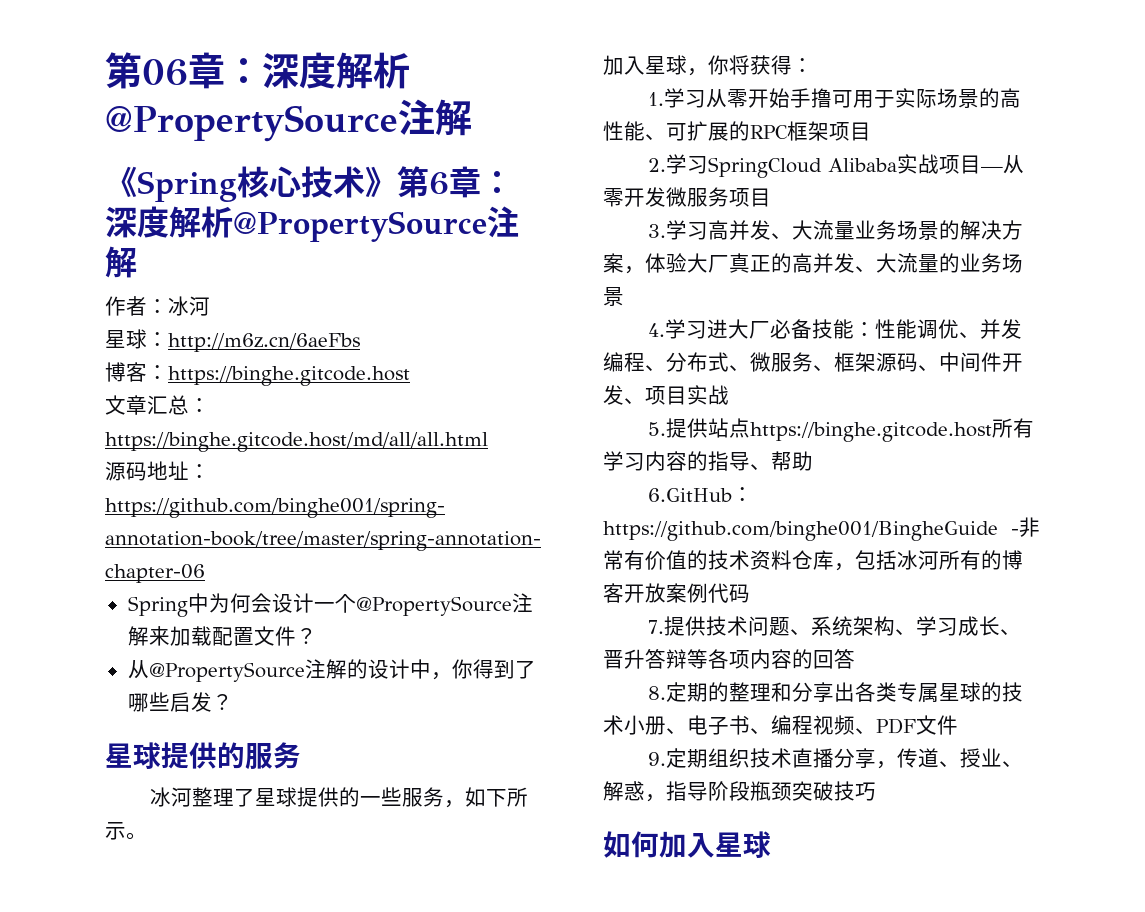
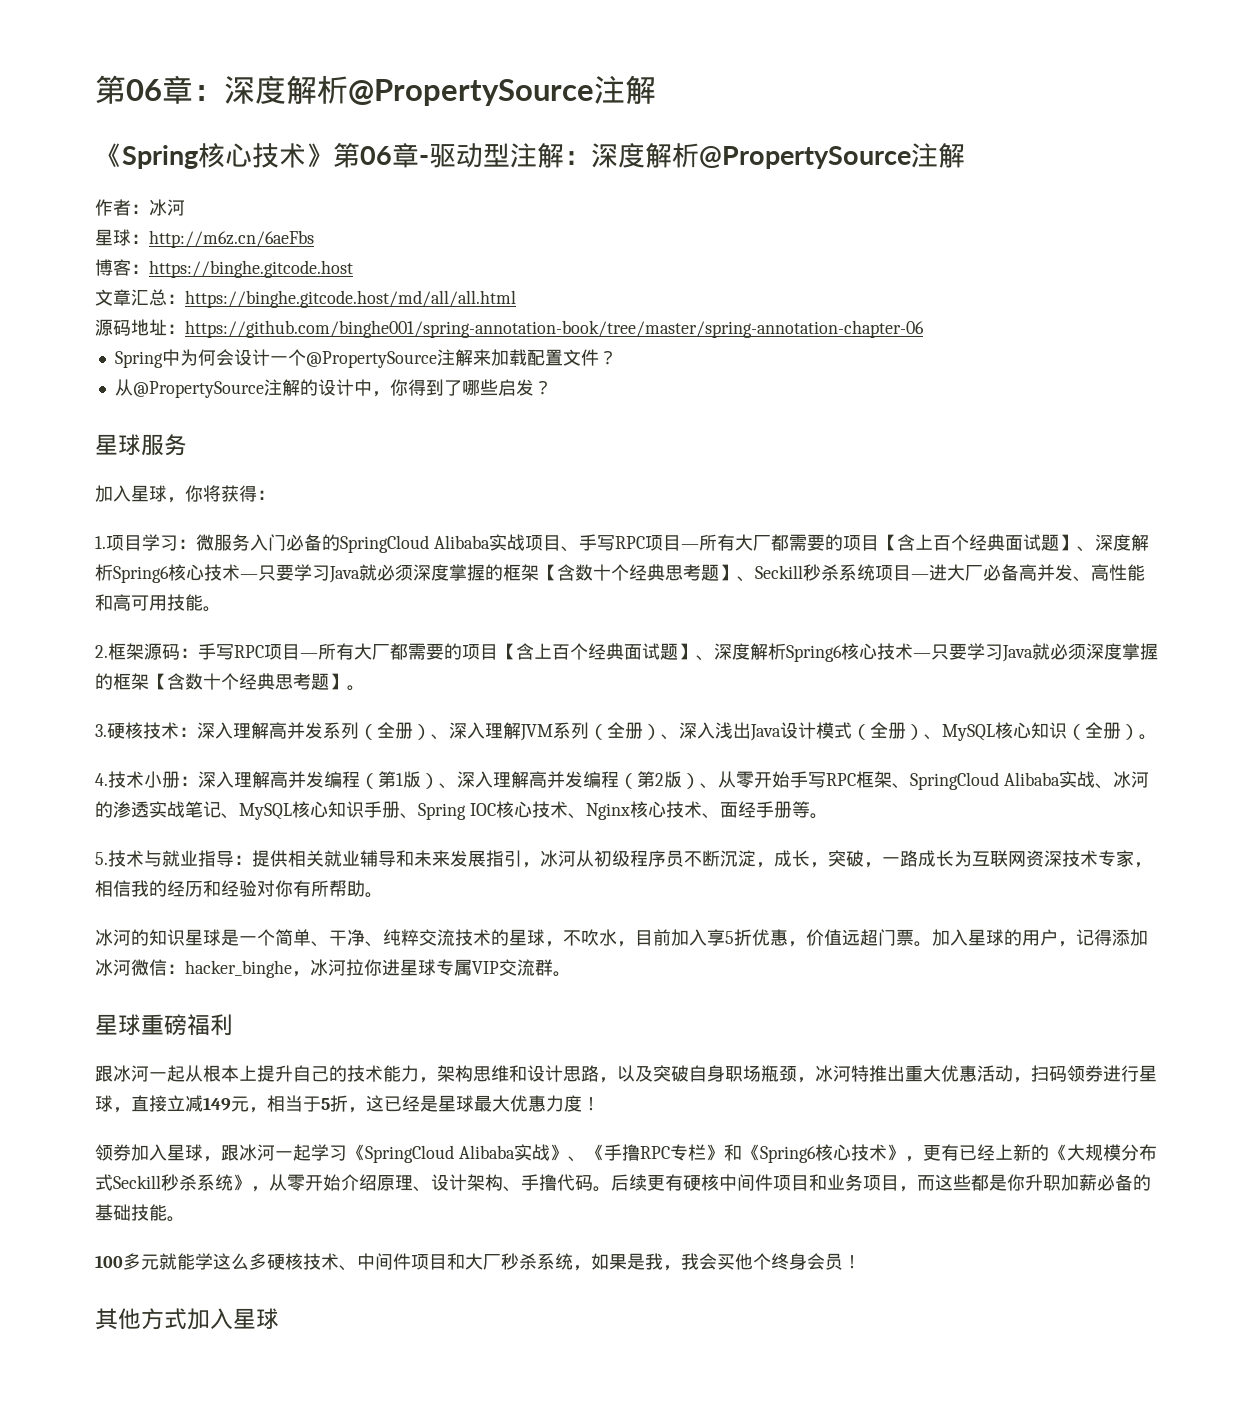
[429,166,481,198] 6章 -> [360,143,564,168] 06章-驱动型注解
[161,742,301,770] [150,787,529,808] [105,822,147,840] 提供的服务 // 冰河整理了星球提供的一些服务，如下所示。 -> [141,434,187,456] 服务
[664,88,1022,108] [603,121,871,141] [648,154,1025,178] [603,187,771,207] [648,220,1024,240] [603,253,1023,274] [603,287,624,306] [648,319,1023,339] [603,352,1023,372] [603,385,729,405] [648,418,1035,442] [603,451,813,471] [648,487,754,502] [603,517,1040,541] [603,550,1023,571] [603,583,750,603] [648,616,1022,636] [603,649,855,669] [648,682,1024,703] [603,715,958,735] [648,748,1024,769] [603,781,876,802] [603,831,659,858] 学习从零开始手撸可用于实际场景的高性能、可扩展的RPC框架项目 // 2.学习SpringCloud Alibaba实战项目—从零开发微服务项目 // 3.学习高并发、大流量业务场景的解决方案，体验大厂真正的高并发、大流量的业务场景 // 4.学习进大厂必备技能：性能调优、并发编程、分布式、微服务、框架源码、中间件开发、项目实战 // 5.提供站点https://binghe.gitcode.host所有学习内容的指导、帮助 // 6.GitHub：https://github.com/binghe001/BingheGuide -非常有价值的技术资料仓库，包括冰河所有的博客开放案例代码 // 7.提供技术问题、系统架构、学习成长、晋升答辩等各项内容的回答 // 8.定期的整理和分享出各类专属星球的技术小册、电子书、编程视频、PDF文件 // 9.定期组织技术直播分享，传道、授业、解惑，指导阶段瓶颈突破技巧 // 如何 -> [106,534,1149,553] [95,564,1145,583] [95,594,221,612] [95,643,1158,662] [95,673,365,691] [95,722,1157,741] [95,771,1149,790] [95,801,828,820] [95,850,1152,868] [95,880,383,898] [95,929,1148,947] [95,959,571,978] [95,1014,233,1036] [95,1065,1157,1083] [95,1095,600,1113] [95,1144,1157,1163] [95,1174,1151,1192] [95,1204,185,1222] [95,1253,861,1271] [95,1308,187,1330] 项目学习：微服务入门必备的SpringCloud Alibaba实战项目、手写RPC项目—所有大厂都需要的项目【含上百个经典面试题】、深度解析Spring6核心技术—只要学习Java就必须深度掌握的框架【含数十个经典思考题】、Seckill秒杀系统项目—进大厂必备高并发、高性能和高可用技能。 // 2.框架源码：手写RPC项目—所有大厂都需要的项目【含上百个经典面试题】、深度解析Spring6核心技术—只要学习Java就必须深度掌握的框架【含数十个经典思考题】。 // 3.硬核技术：深入理解高并发系列（全册）、深入理解JVM系列（全册）、深入浅出Java设计模式（全册）、MySQL核心知识（全册）。 // 4.技术小册：深入理解高并发编程（第1版）、深入理解高并发编程（第2版）、从零开始手写RPC框架、SpringCloud Alibaba实战、冰河的渗透实战笔记、MySQL核心知识手册、Spring IOC核心技术、Nginx核心技术、面经手册等。 // 5.技术与就业指导：提供相关就业辅导和未来发展指引，冰河从初级程序员不断沉淀，成长，突破，一路成长为互联网资深技术专家，相信我的经历和经验对你有所帮助。 // 冰河的知识星球是一个简单、干净、纯粹交流技术的星球，不吹水，目前加入享5折优惠，价值远超门票。加入星球的用户，记得添加冰河微信：hacker_binghe，冰河拉你进星球专属VIP交流群。 // 星球重磅福利 // 跟冰河一起从根本上提升自己的技术能力，架构思维和设计思路，以及突破自身职场瓶颈，冰河特推出重大优惠活动，扫码领券进行星球，直接立减149元，相当于5折，这已经是星球最大优惠力度！ // 领券加入星球，跟冰河一起学习《SpringCloud Alibaba实战》、《手撸RPC专栏》和《Spring6核心技术》，更有已经上新的《大规模分布式Seckill秒杀系统》，从零开始介绍原理、设计架构、手撸代码。后续更有硬核中间件项目和业务项目，而这些都是你升职加薪必备的基础技能。 // 100多元就能学这么多硬核技术、中间件项目和大厂秒杀系统，如果是我，我会买他个终身会员！ // 其他方式

